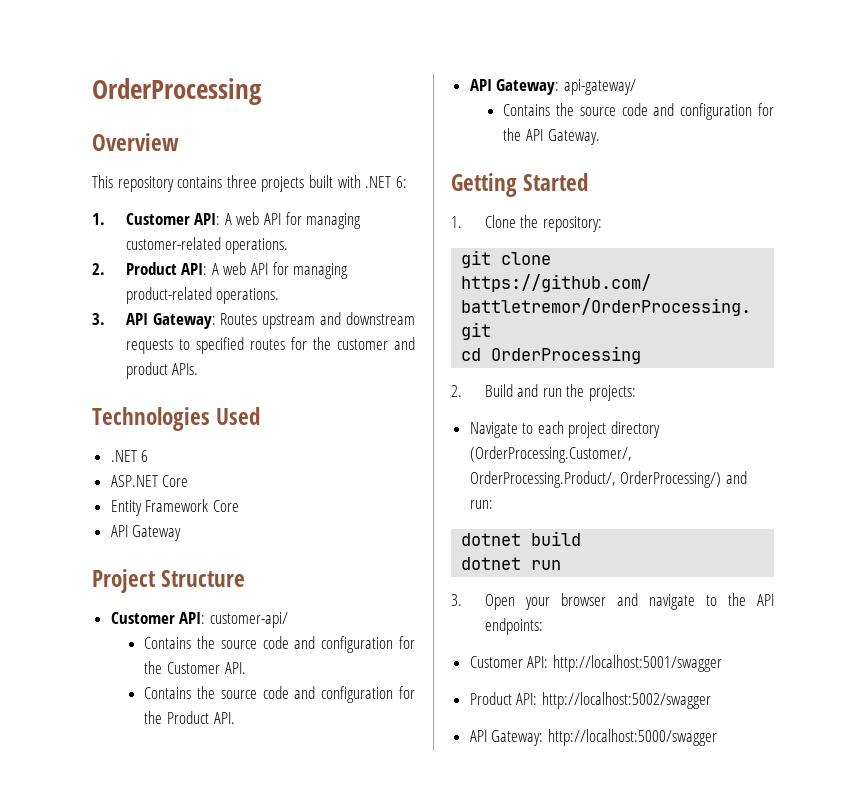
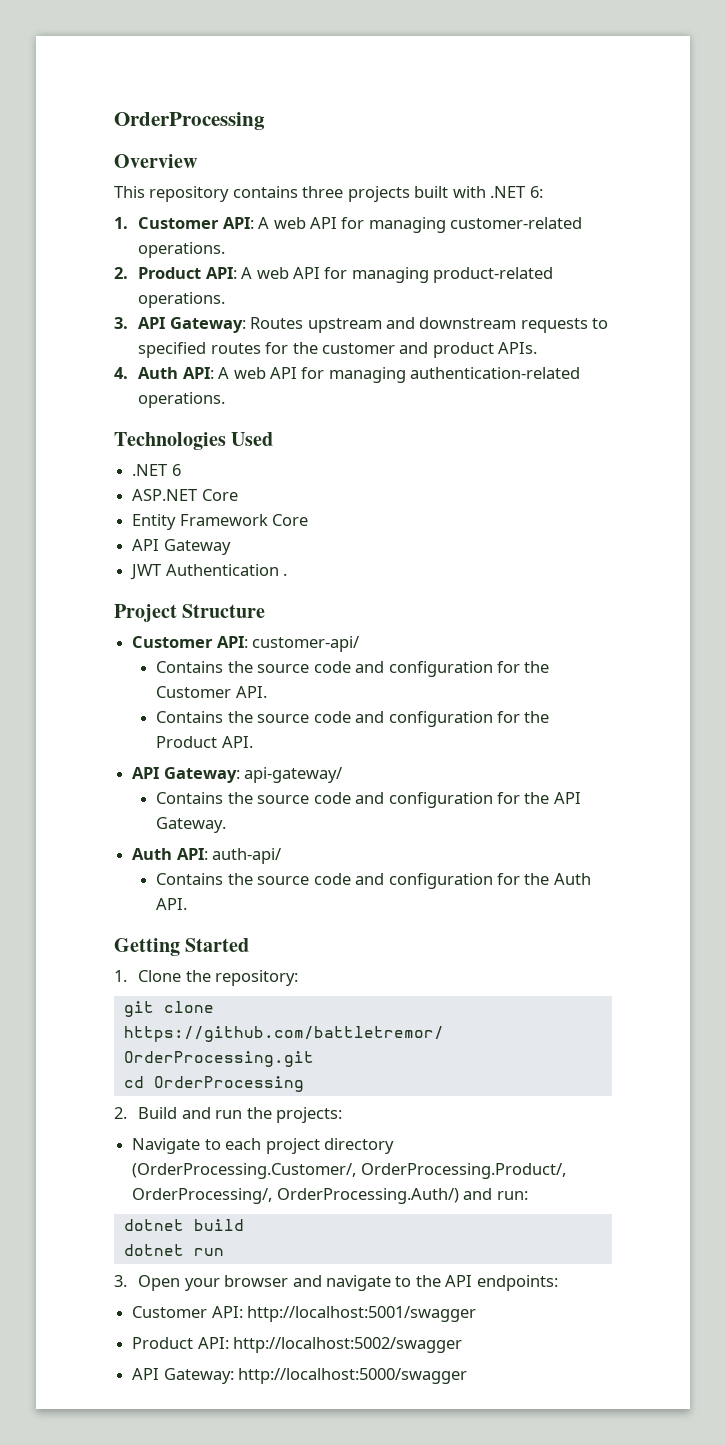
(199, 369) none -> [114,367,581,383] [138,392,226,408] // 4. Auth API: A web API for managing authentication-related operations.
(182, 533) none -> [130,564,288,580] // JWT Authentication .
(600, 137) none -> [132,848,282,864] [156,873,591,889] [156,898,188,910] // Auth API: auth-api/ // Contains the source code and configuration for the Auth API.
[620,471,722,488] OrderProcessing/) -> [132,1188,459,1204] OrderProcessing/, OrderProcessing.Auth/)

